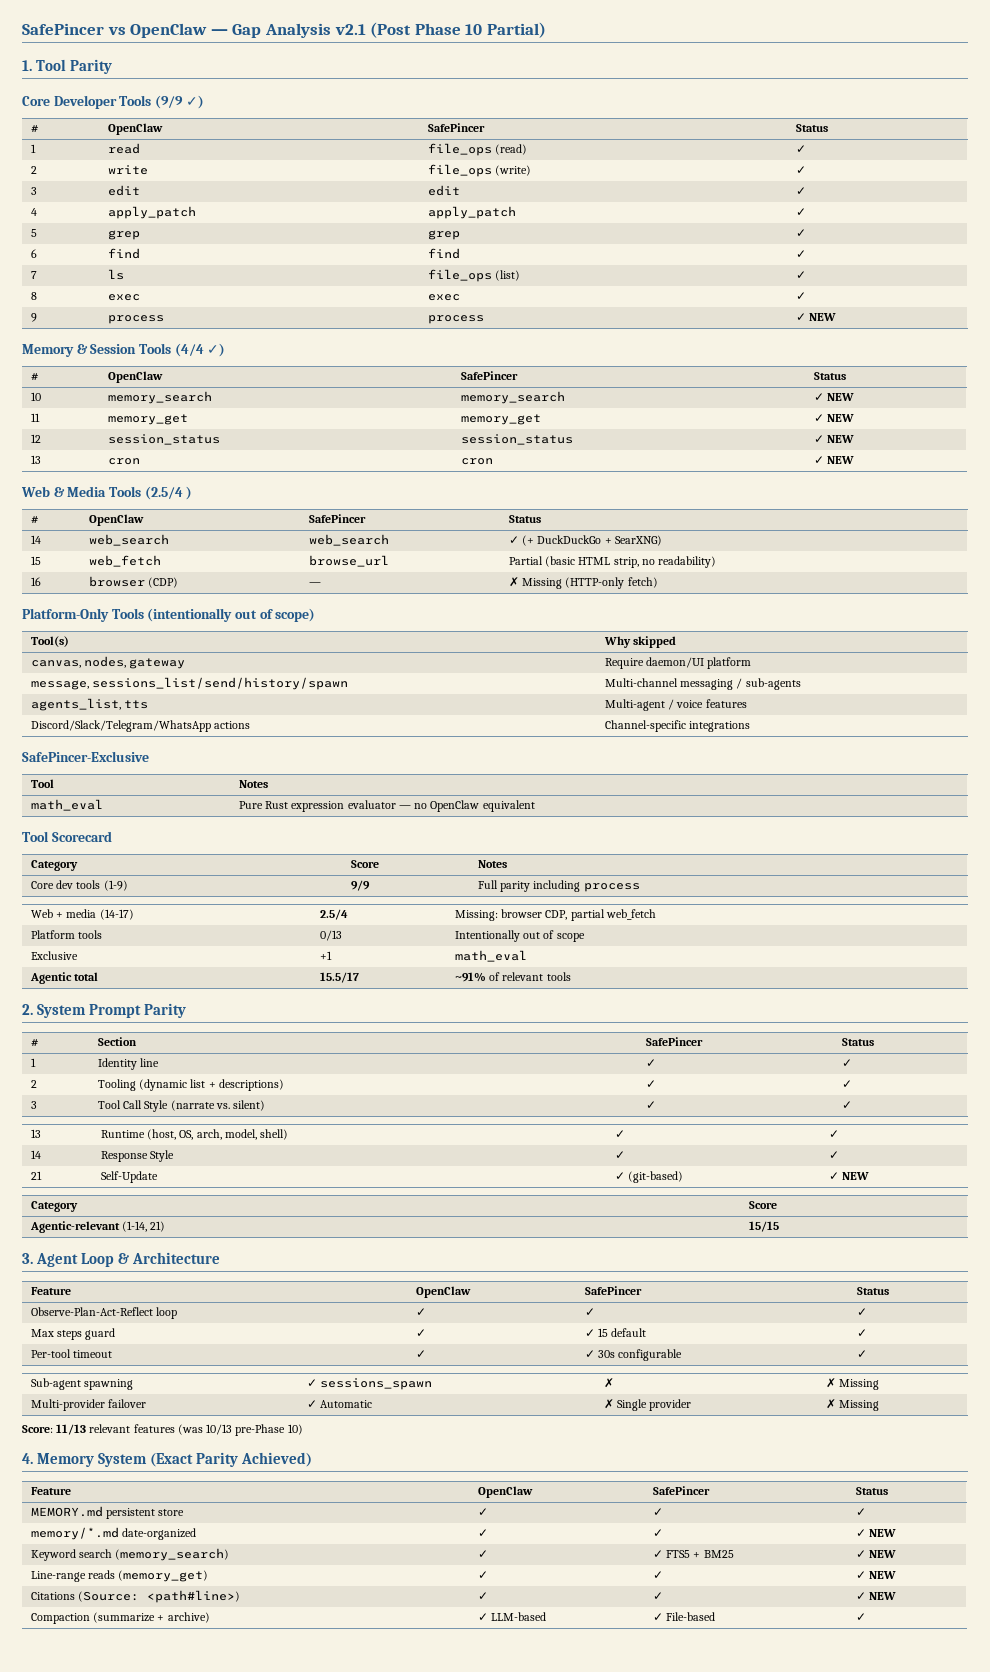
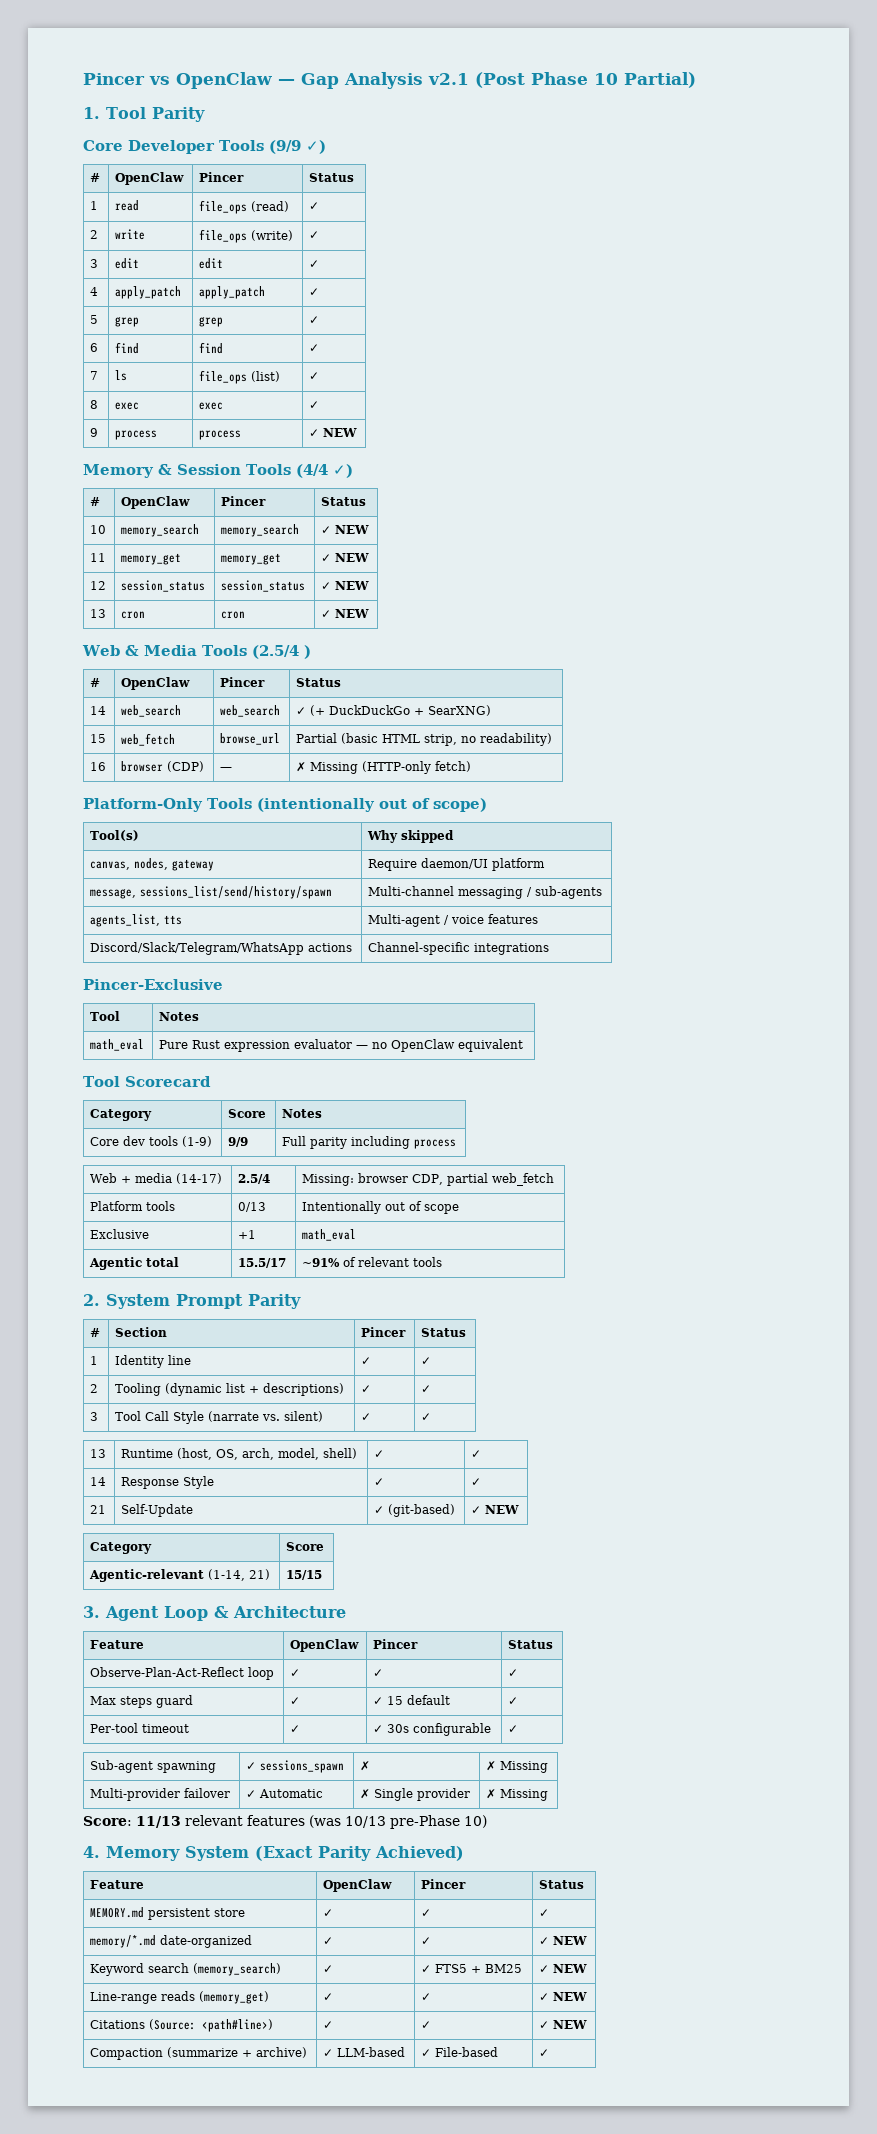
[22,23,104,35] SafePincer -> [83,73,145,85] Pincer
[427,123,485,132] SafePincer -> [199,172,245,182] Pincer
[460,371,518,380] SafePincer -> [221,496,267,506] Pincer
[308,514,366,523] SafePincer -> [220,677,266,687] Pincer
[22,751,149,762] SafePincer-Exclusive -> [83,979,223,990] Pincer-Exclusive
[645,1037,703,1046] SafePincer -> [361,1327,407,1337] Pincer
[584,1286,642,1295] SafePincer -> [373,1639,419,1649] Pincer
[652,1486,710,1495] SafePincer -> [421,1879,467,1889] Pincer

